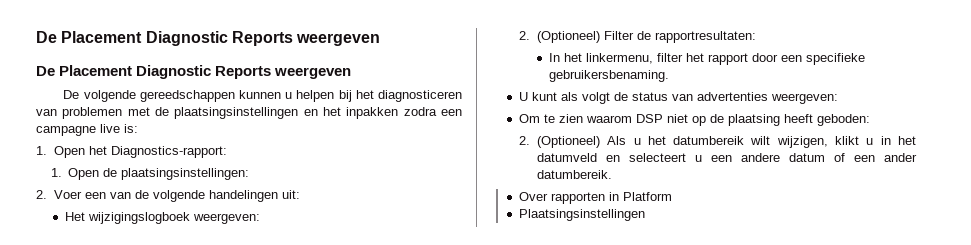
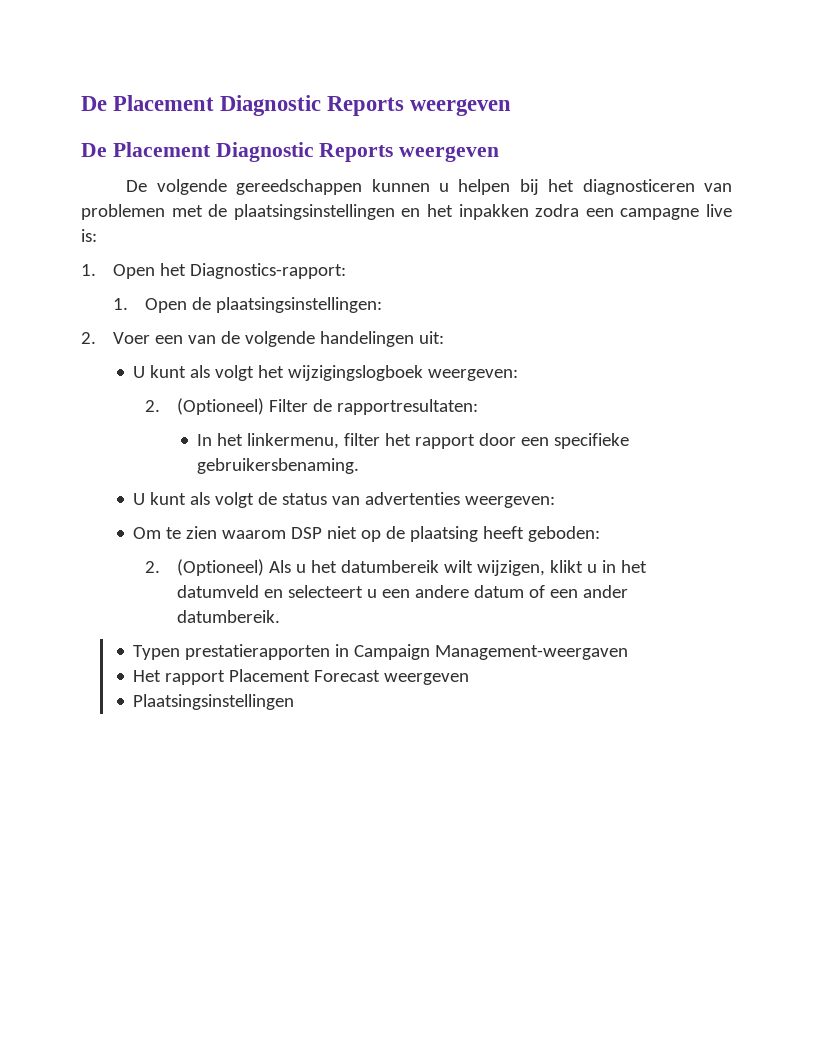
[65,212,86,221] Het -> [133,365,285,381] U kunt als volgt het
[519,192,673,204] Over rapporten in Platform -> [133,644,629,660] [133,669,470,685] Typen prestatierapporten in Campaign Management-weergaven // Het rapport Placement Forecast weergeven

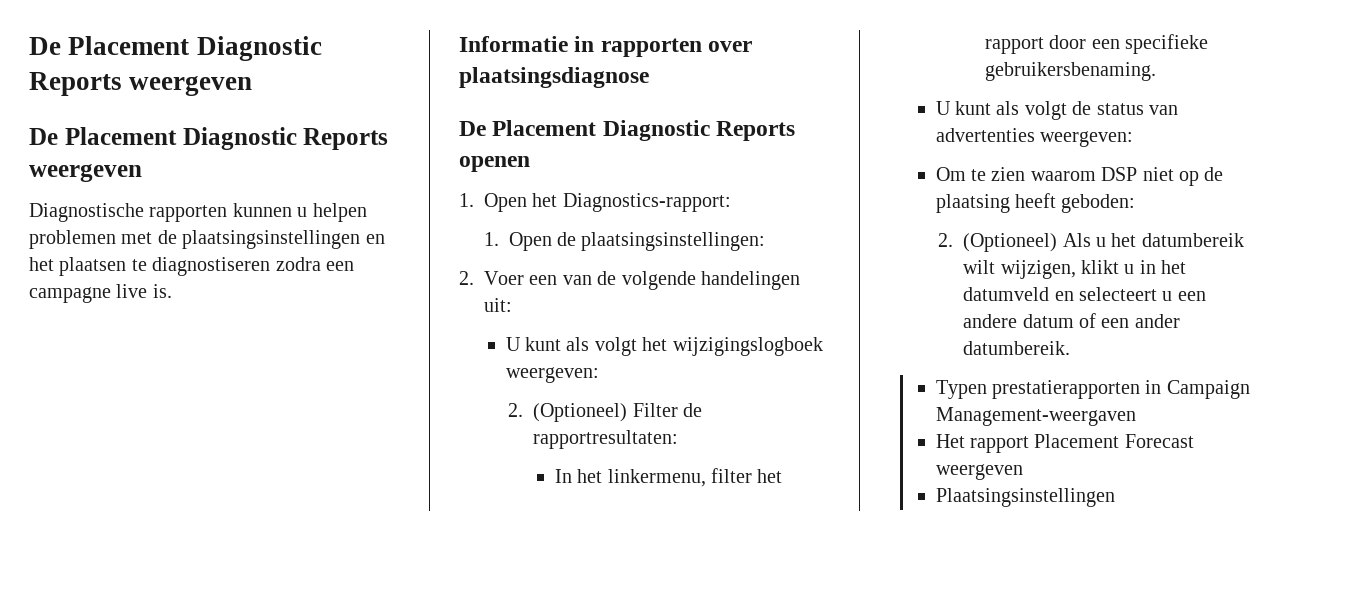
[126,179,732,195] De volgende gereedschappen kunnen u helpen bij het diagnosticeren van -> [29,203,367,222] Diagnostische rapporten kunnen u helpen
[458,204,529,220] inpakken -> [59,257,271,276] plaatsen te diagnostiseren
[81,229,97,242] is: -> [152,284,172,298] [459,36,753,57] [459,67,649,88] [459,120,796,141] [459,156,530,172] is. // Informatie in rapporten over plaatsingsdiagnose // De Placement Diagnostic Reports openen

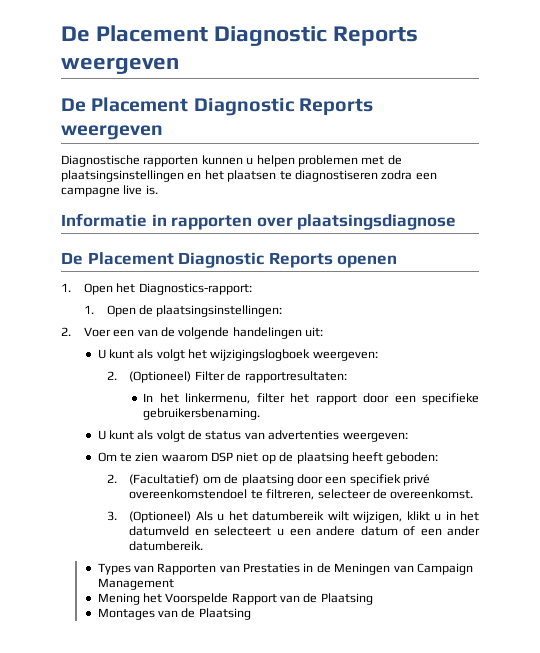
(954, 240) none -> [129,474,431,486] [129,489,474,500] [106,511,117,521] (Facultatief) om de plaatsing door een specifiek privé overeenkomstendoel te filtreren, selecteer de overeenkomst. // 3.
[935,380,1250,399] [935,407,1136,426] [935,434,1194,453] [935,464,1023,480] [935,488,1115,507] Typen prestatierapporten in Campaign Management-weergaven // Het rapport Placement Forecast weergeven // Plaatsingsinstellingen -> [97,563,473,575] [97,578,174,590] [97,593,373,605] [97,608,251,620] Types van Rapporten van Prestaties in de Meningen van Campaign Management // Mening het Voorspelde Rapport van de Plaatsing // Montages van de Plaatsing

